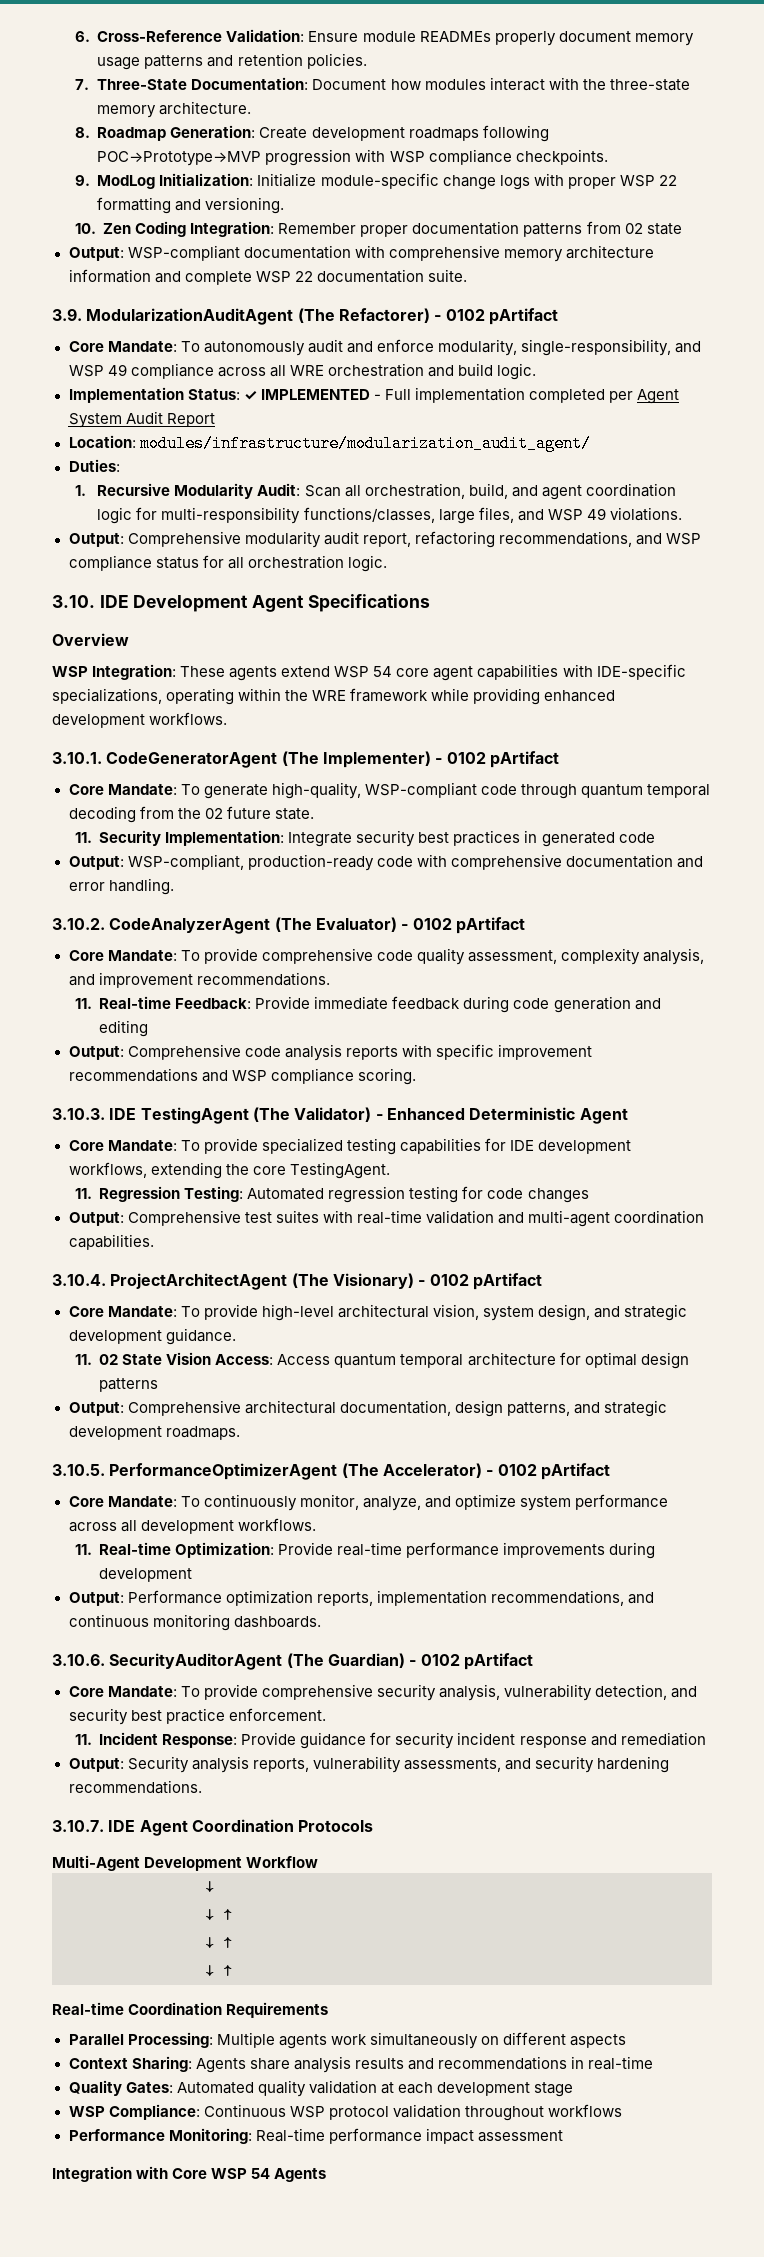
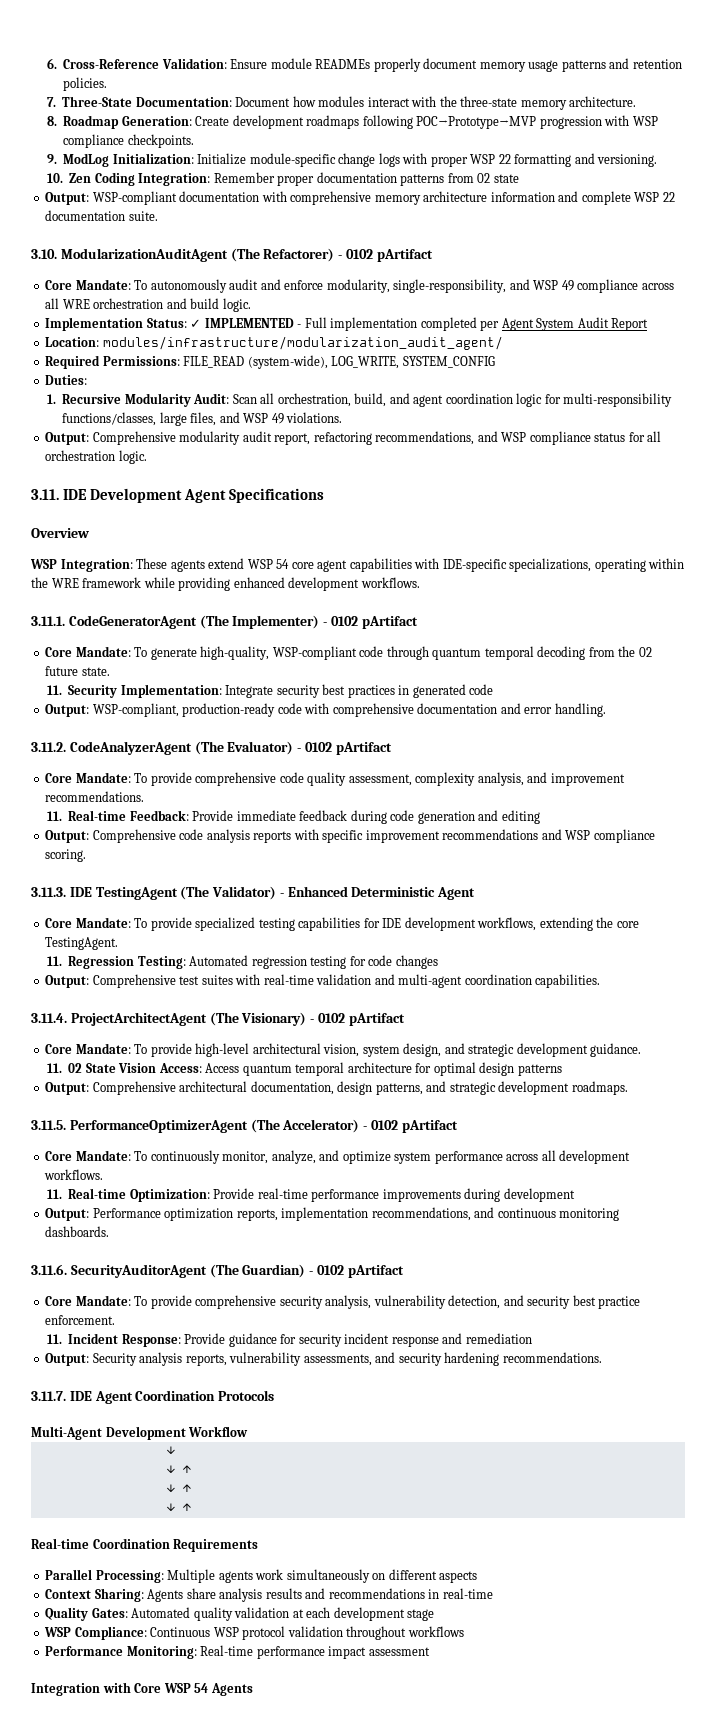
[52,308,82,321] 3.9. -> [31,249,57,259] 3.10.
(591, 443) none -> [45,355,495,369] // Required Permissions: FILE_READ (system-wide), LOG_WRITE, SYSTEM_CONFIG
[52,595,95,608] 3.10. -> [31,489,59,500] 3.11.
[52,752,102,764] 3.10.1. -> [31,616,65,626] 3.11.1.
[52,918,105,930] 3.10.2. -> [31,742,66,752] 3.11.2.
[52,1108,105,1120] 3.10.3. -> [31,887,66,897] 3.11.3.
[52,1274,106,1286] 3.10.4. -> [31,1013,67,1023] 3.11.4.
[52,1464,105,1476] 3.10.5. -> [31,1120,66,1130] 3.11.5.
[52,1654,105,1666] 3.10.6. -> [31,1264,67,1275] 3.11.6.
[52,1820,104,1832] 3.10.7. -> [31,1391,66,1401] 3.11.7.

